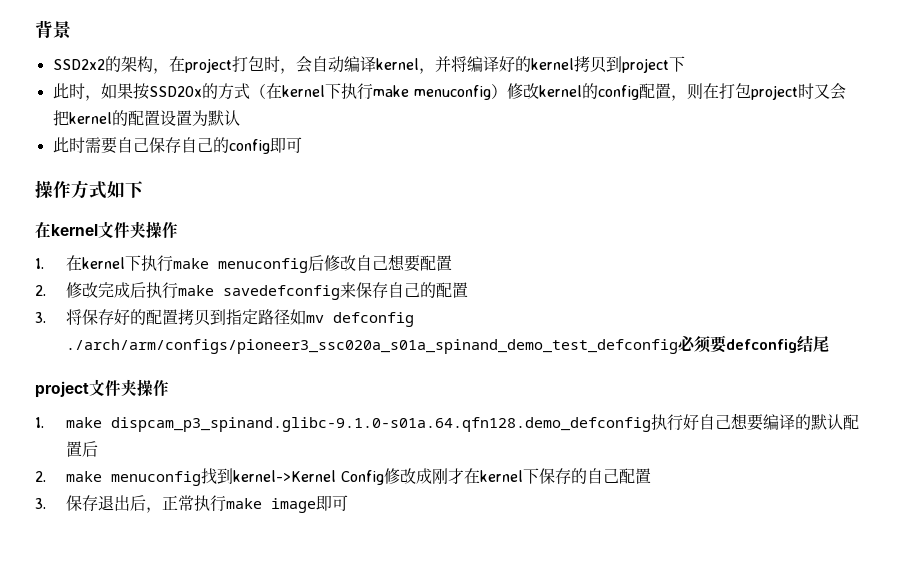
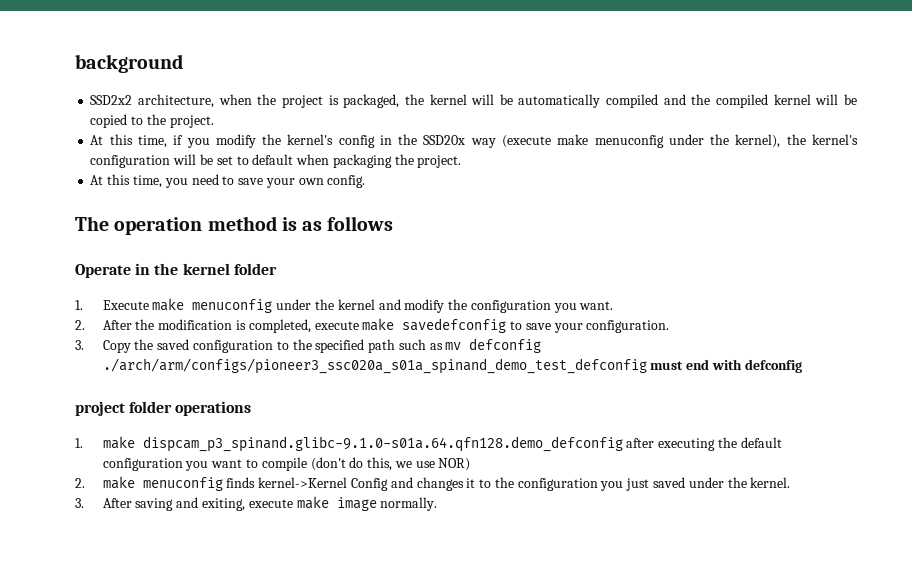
[35,20,71,39] 背景 -> [75,54,183,73] background
[104,56,685,74] [52,83,846,101] [52,110,240,126] [52,137,302,154] [35,180,143,199] [35,221,178,239] [35,254,453,273] [35,282,469,300] [35,309,415,327] [66,335,830,354] [35,379,169,398] 的架构，在project打包时，会自动编译kernel，并将编译好的kernel拷贝到project下 // 此时，如果按SSD20x的方式（在kernel下执行make menuconfig）修改kernel的config配置，则在打包project时又会把kernel的配置设置为默认 // 此时需要自己保存自己的config即可 // 操作方式如下 // 在kernel文件夹操作 // 1.在kernel下执行make menuconfig后修改自己想要配置 // 2.修改完成后执行make savedefconfig来保存自己的配置 // 3.将保存好的配置拷贝到指定路径如mv defconfig ./arch/arm/configs/pioneer3_ssc020a_s01a_spinand_demo_test_defconfig必须要defconfig结尾 // project文件夹操作 -> [138,94,858,108] [90,114,214,128] [90,134,858,148] [90,154,462,168] [90,174,366,188] [75,216,394,235] [75,263,277,278] [75,298,614,313] [75,318,670,333] [75,338,542,353] [102,358,802,374] [75,401,252,416] architecture, when the project is packaged, the kernel will be automatically compiled and the compiled kernel will be copied to the project. // At this time, if you modify the kernel's config in the SSD20x way (execute make menuconfig under the kernel), the kernel's configuration will be set to default when packaging the project. // At this time, you need to save your own config. // The operation method is as follows // Operate in the kernel folder // 1. Execute make menuconfig under the kernel and modify the configuration you want. // 2. After the modification is completed, execute make savedefconfig to save your configuration. // 3. Copy the saved configuration to the specified path such as mv defconfig ./arch/arm/configs/pioneer3_ssc020a_s01a_spinand_demo_test_defconfig must end with defconfig // project folder operations
[651,413,860,431] [66,441,99,457] 执行好自己想要编译的默认配置后 -> [626,437,782,451] [102,457,471,471] after executing the default configuration you want to compile (don't do this, we use NOR)
[201,468,234,485] 找到 -> [226,477,256,488] finds
[384,468,652,484] [35,495,227,513] 修改成刚才在kernel下保存的自己配置 // 3.保存退出后，正常执行 -> [390,477,791,491] [75,497,293,511] and changes it to the configuration you just saved under the kernel. // 3. After saving and exiting, execute
[316,495,349,511] 即可 -> [380,497,438,511] normally.

